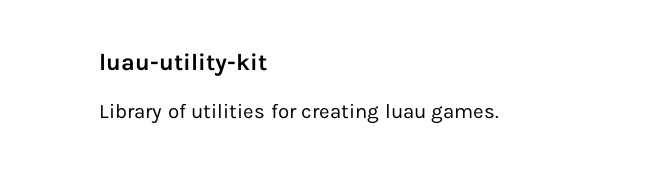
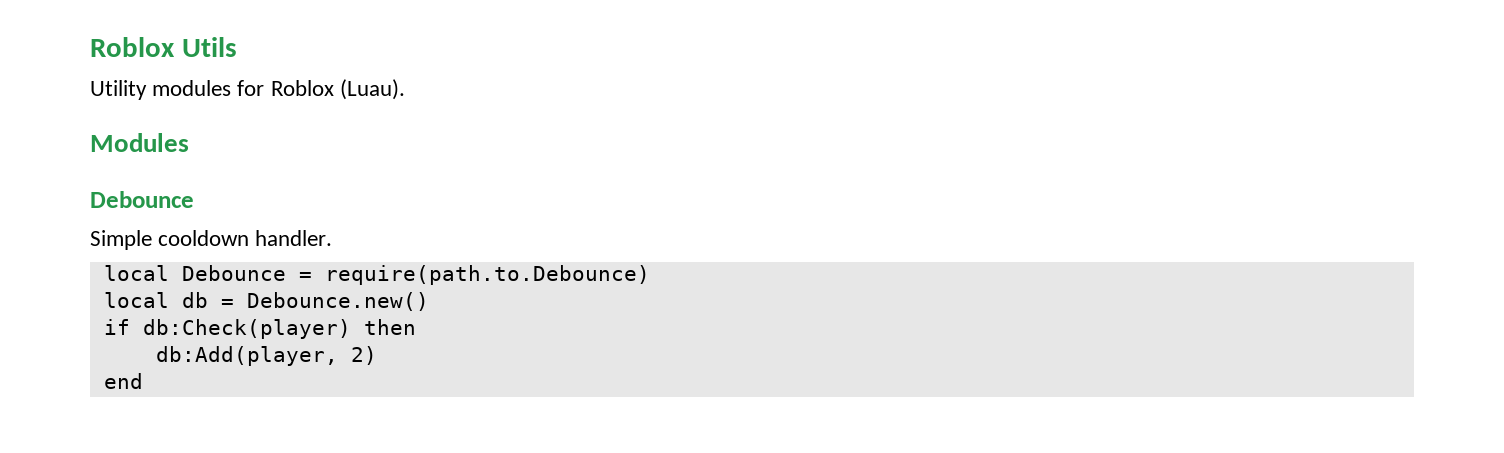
[99,53,267,76] [99,103,500,124] luau-utility-kit // Library of utilities for creating luau games. -> [90,37,237,57] [90,79,405,100] [90,133,189,152] [90,191,194,208] [90,230,333,250] [103,265,650,285] [103,292,429,311] [103,319,416,339] [155,346,377,366] [103,373,143,389] Roblox Utils // Utility modules for Roblox (Luau). // Modules // Debounce // Simple cooldown handler. // local Debounce = require(path.to.Debounce) // local db = Debounce.new() // if db:Check(player) then // db:Add(player, 2) // end

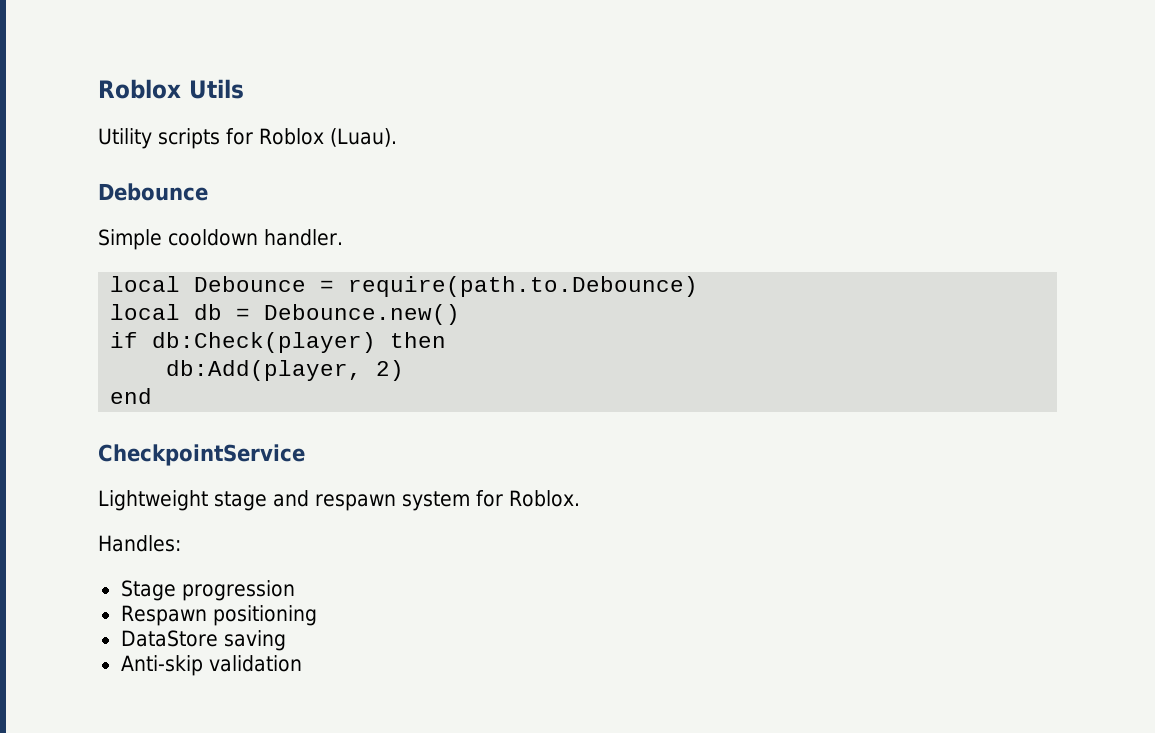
[152,80,232,96] modules -> [158,128,220,149] scripts
[90,133,189,152] // Modules -> (397, 137) none
(143, 381) none -> [98,444,305,466] [98,490,580,511] [98,535,181,552] [120,580,295,601] [120,605,317,626] [120,630,286,651] [120,655,302,676] // CheckpointService // Lightweight stage and respawn system for Roblox. // Handles: // Stage progression // Respawn positioning // DataStore saving // Anti-skip validation

